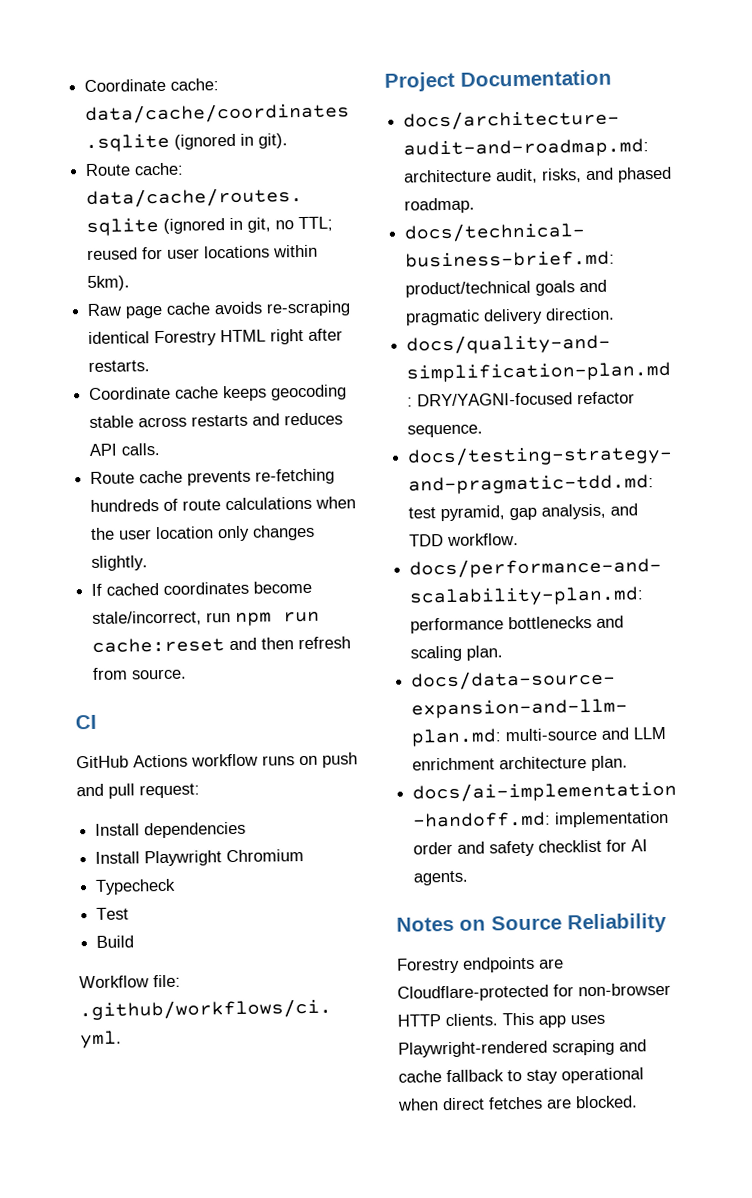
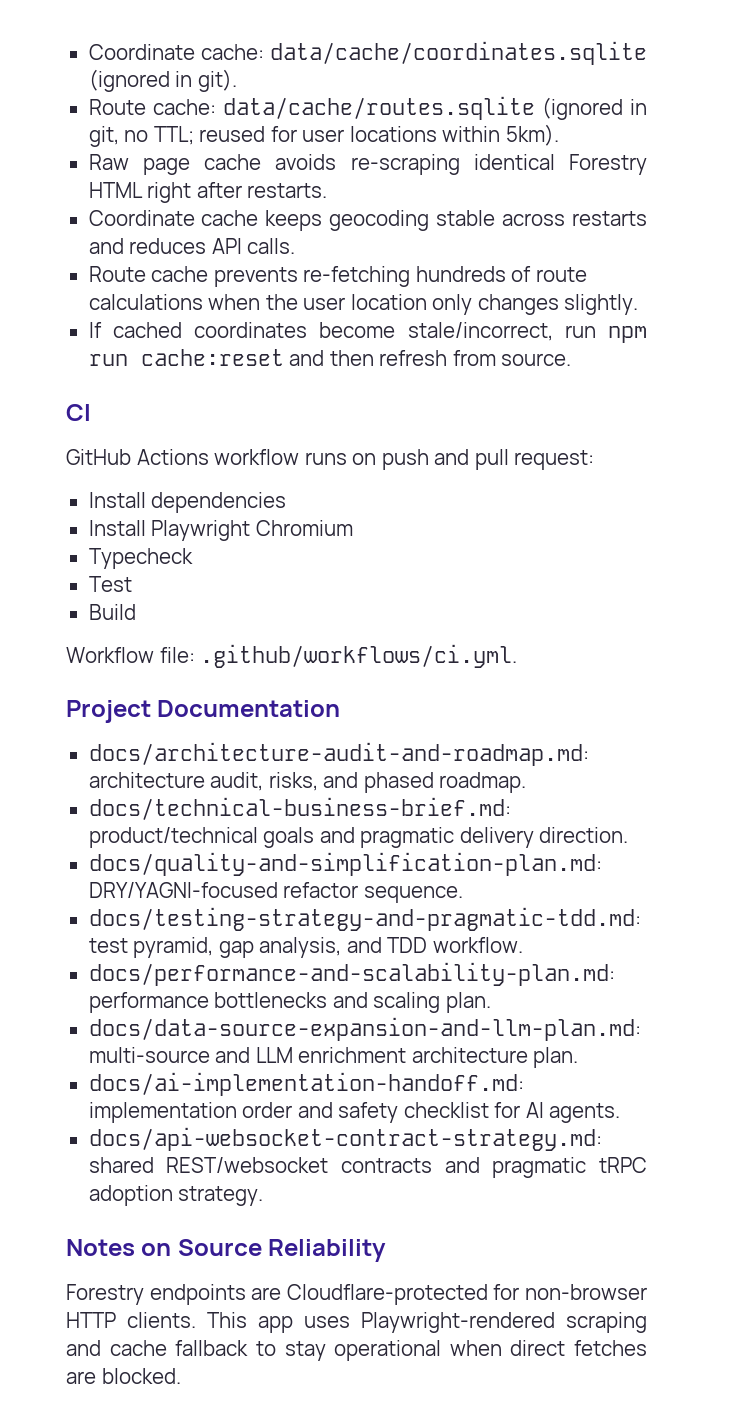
(469, 878) none -> [88,1127,602,1151] [88,1157,647,1178] [88,1185,264,1206] // docs/api-websocket-contract-strategy.md: shared REST/websocket contracts and pragmatic tRPC adoption strategy.

